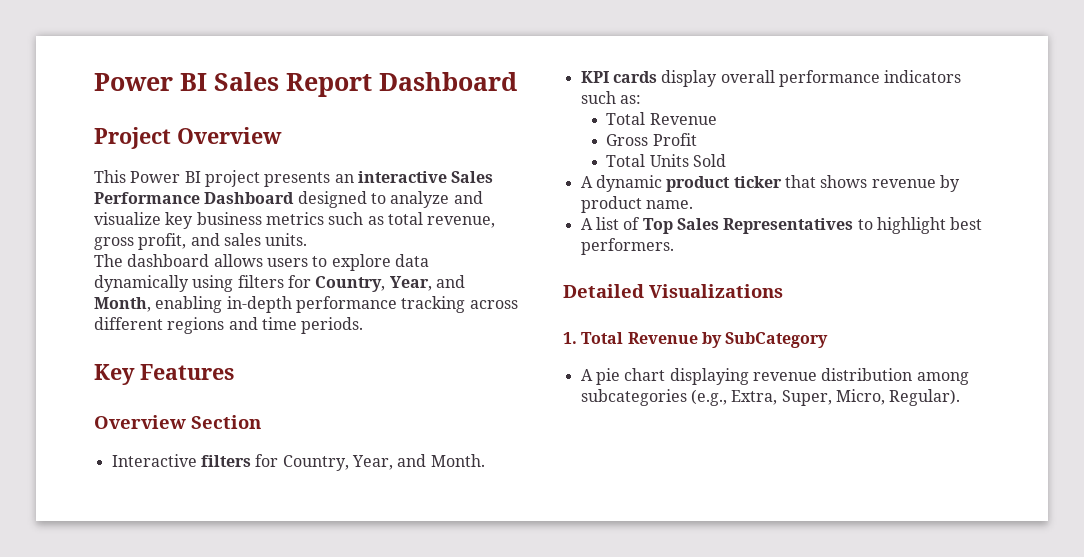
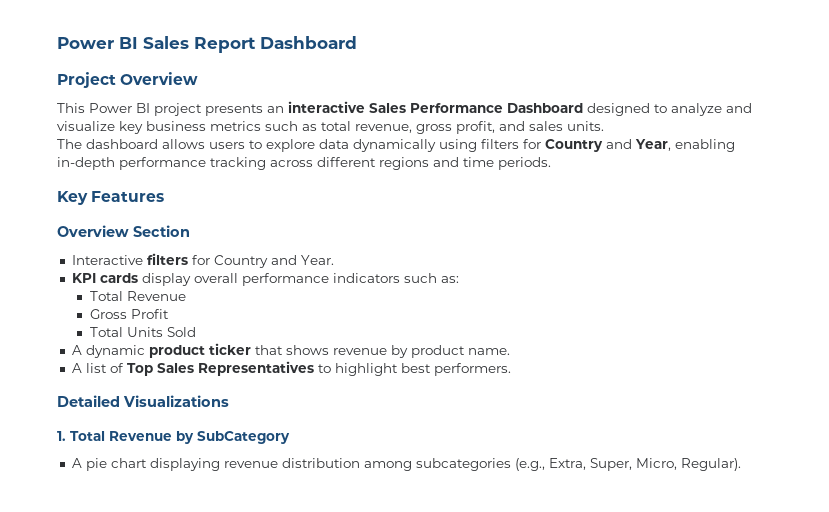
[315,275,465,292] [94,297,151,312] Country, Year, and Month, -> [545,139,671,152] Country and Year,
[282,454,485,471] Country, Year, and Month. -> [213,255,334,268] Country and Year.

